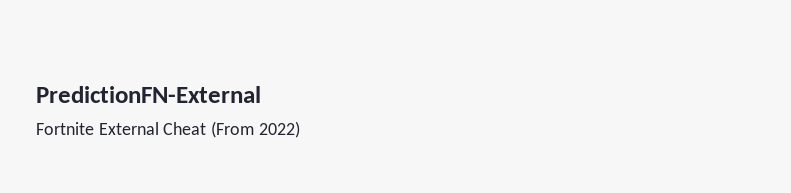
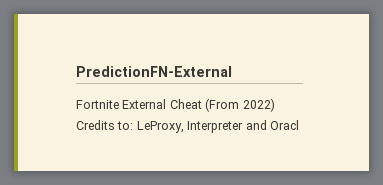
(300, 129) none -> [76,120,299,133] // Credits to: LeProxy, Interpreter and Oracl

